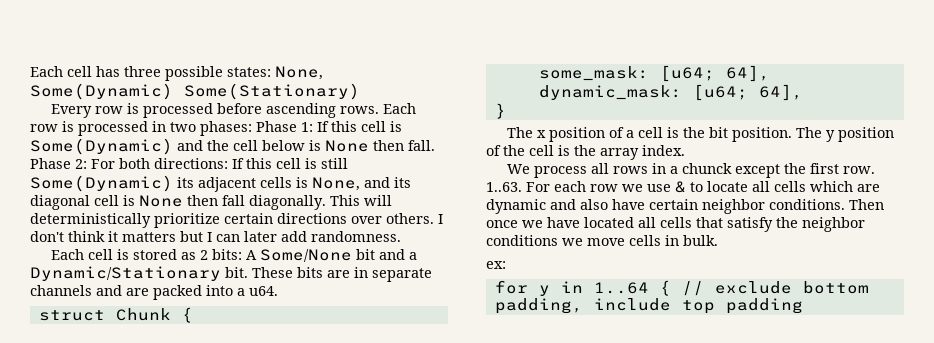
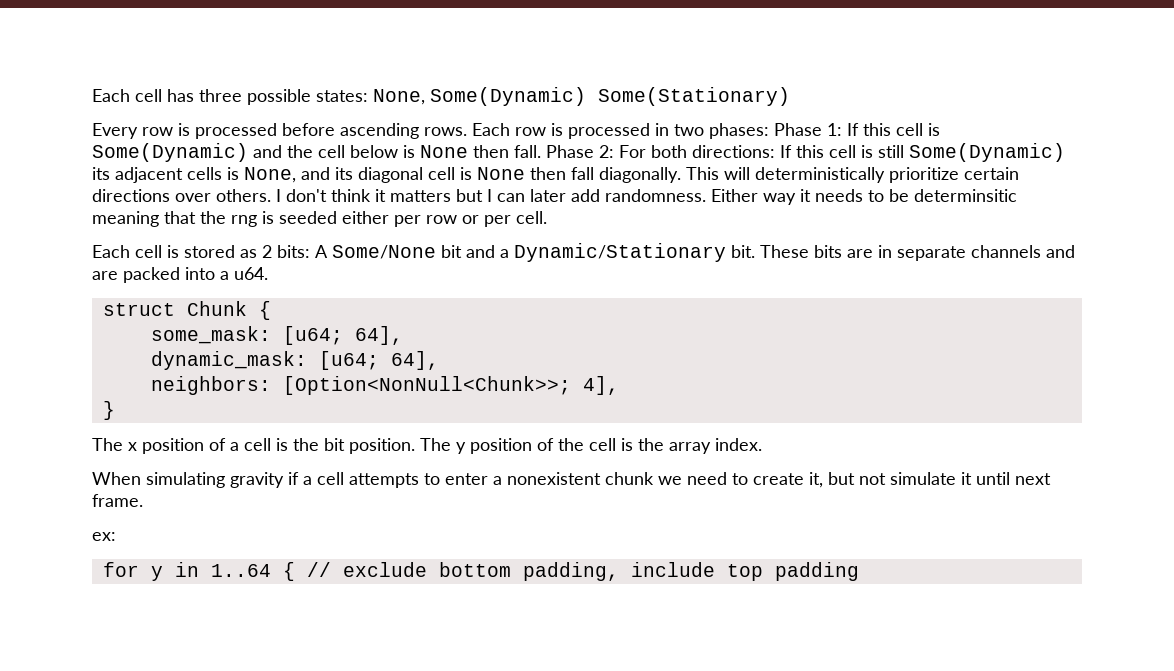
(401, 236) none -> [711,189,1017,205] [92,211,547,227] Either way it needs to be determinsitic meaning that the rng is seeded either per row or per cell.
(803, 92) none -> [150,376,619,395] // neighbors: [Option<NonNull<Chunk>>; 4],
[507,163,876,178] [486,181,880,193] [486,199,884,214] [486,217,865,232] [486,235,718,246] We process all rows in a chunck except the first row. 1..63. For each row we use & to locate all cells which are dynamic and also have certain neighbor conditions. Then once we have located all cells that satisfy the neighbor conditions we move cells in bulk. -> [92,472,1051,488] [92,494,143,507] When simulating gravity if a cell attempts to enter a nonexistent chunk we need to create it, but not simulate it until next frame.

